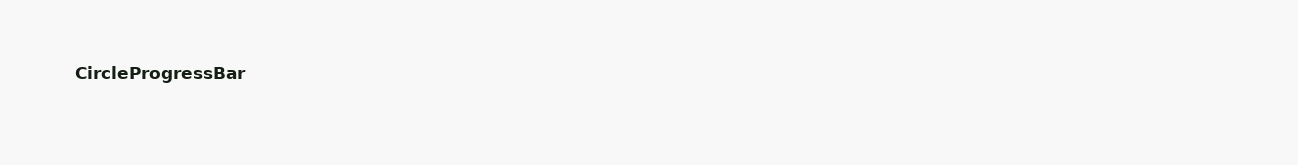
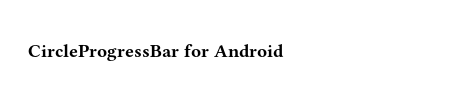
(246, 74) none -> [184,44,284,58] for Android

